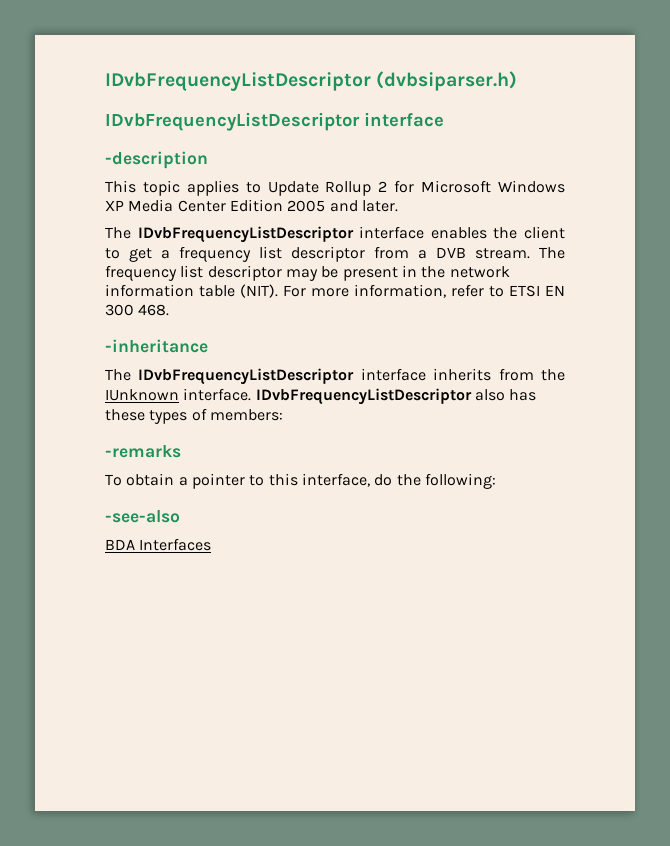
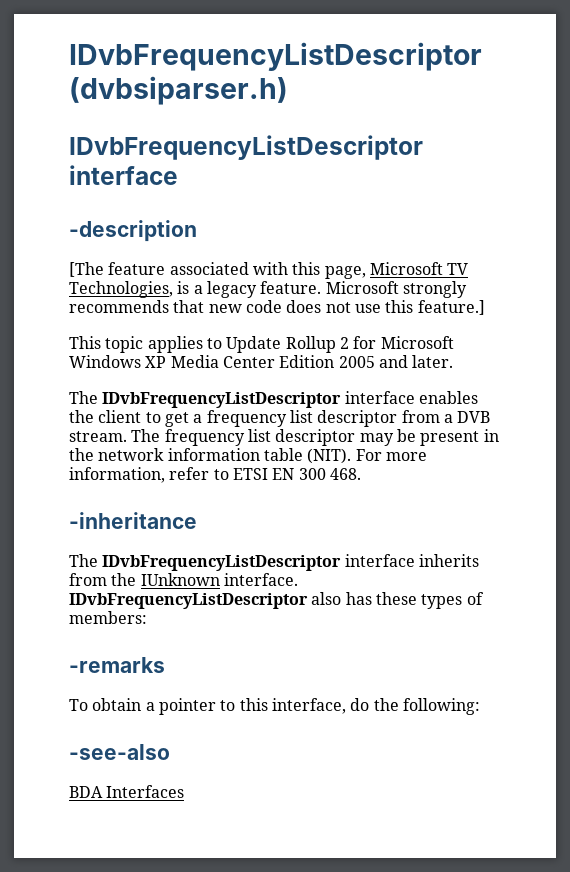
(208, 160) none -> [69,262,469,279] [69,281,467,298] [69,300,485,315] // [The feature associated with this page, Microsoft TV Technologies, is a legacy feature. Microsoft strongly recommends that new code does not use this feature.]

